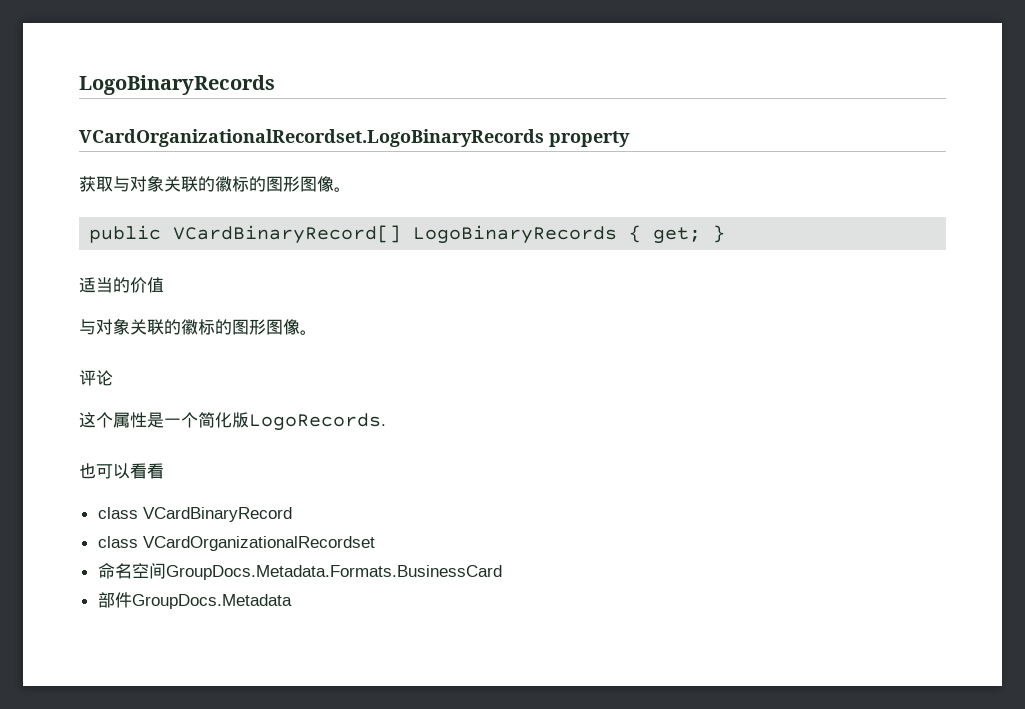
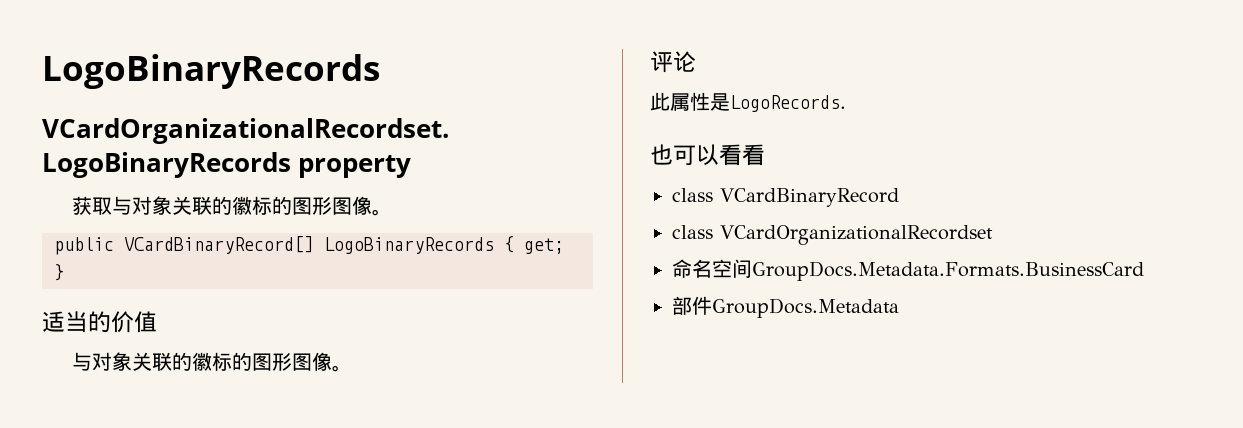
[79,412,249,428] 这个属性是一个简化版 -> [650,92,730,111] 此属性是

